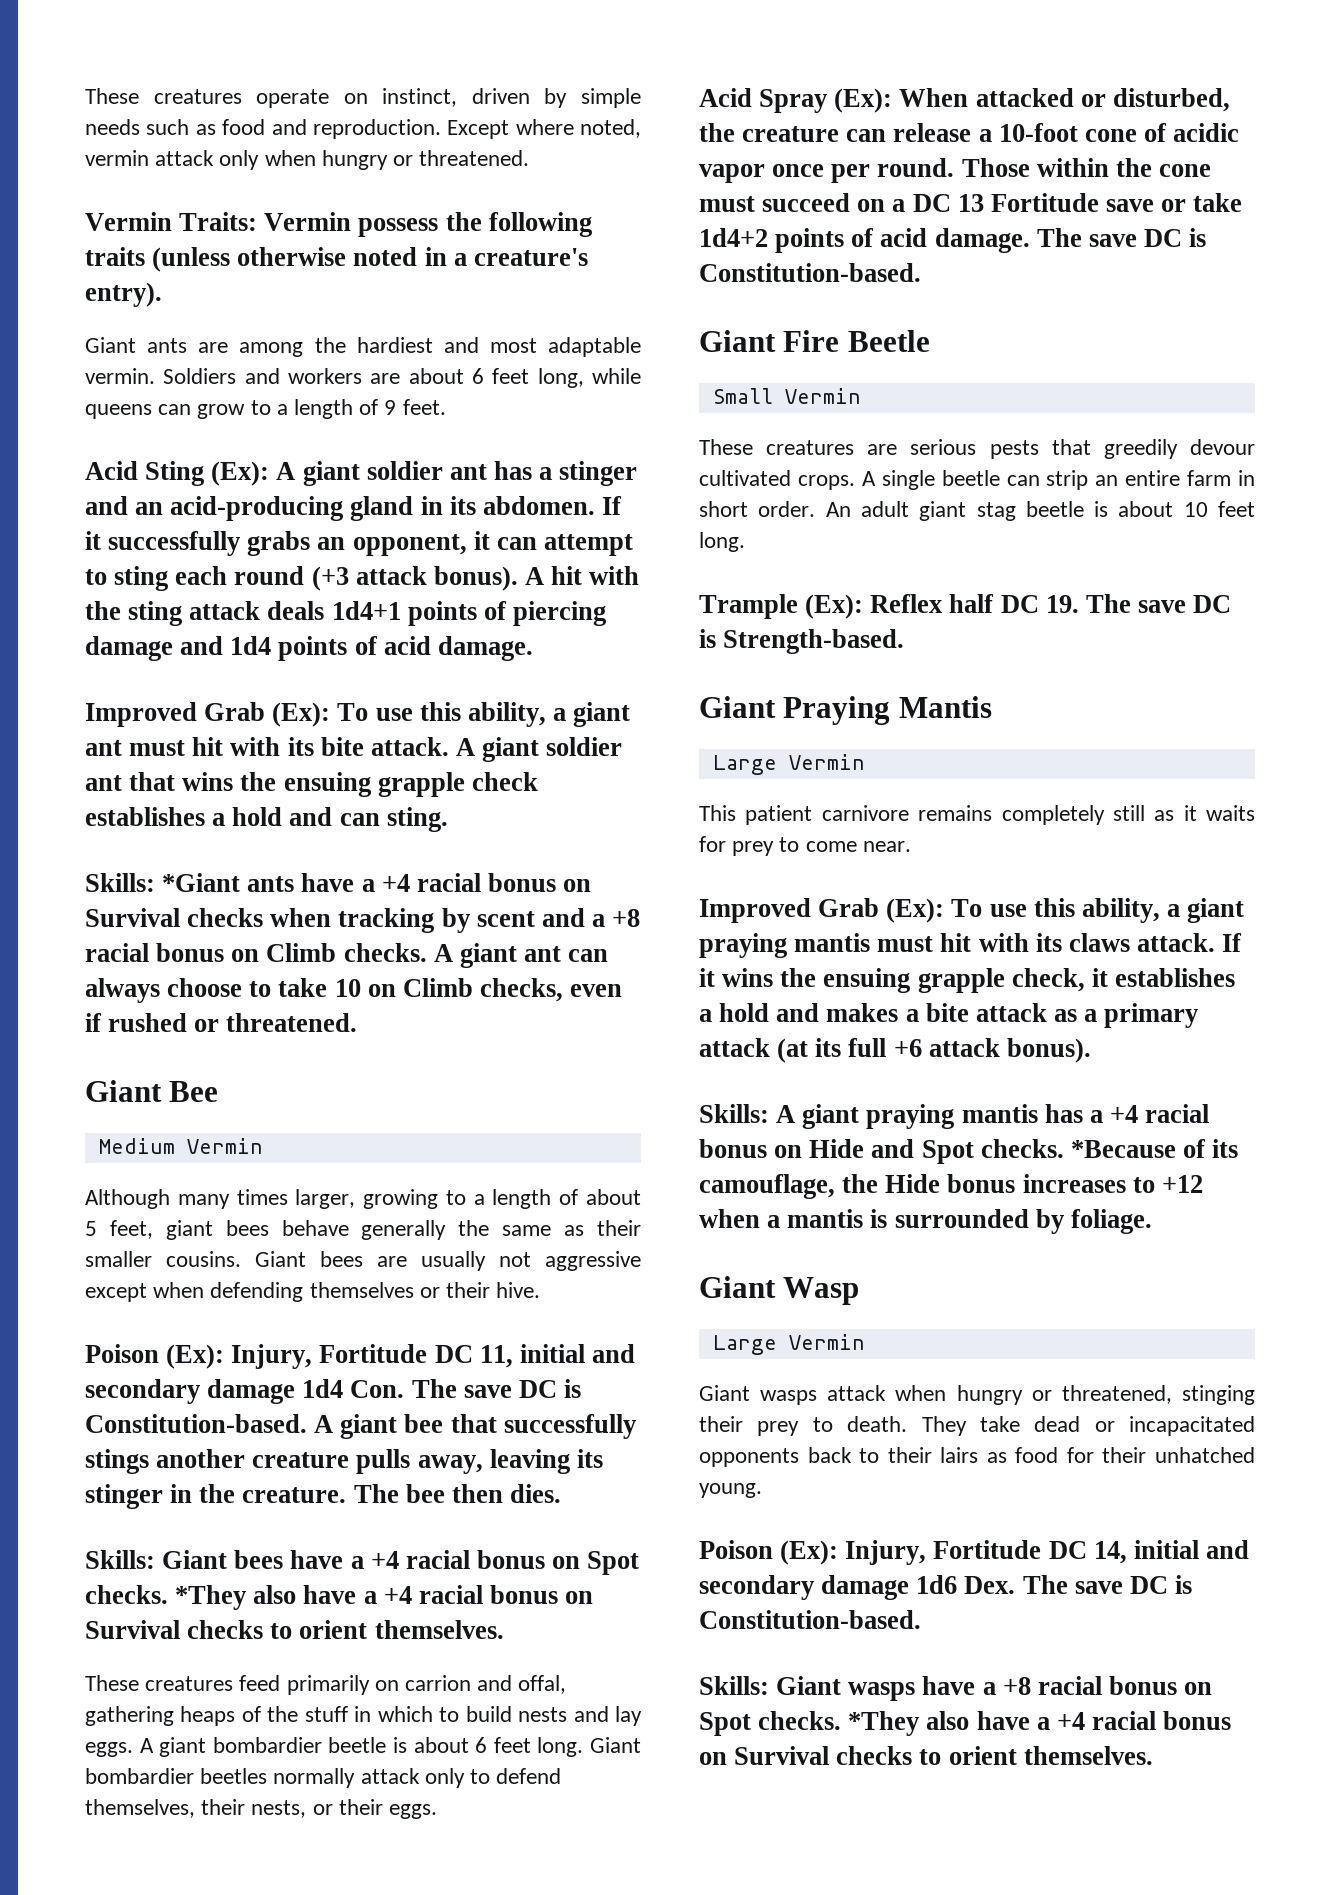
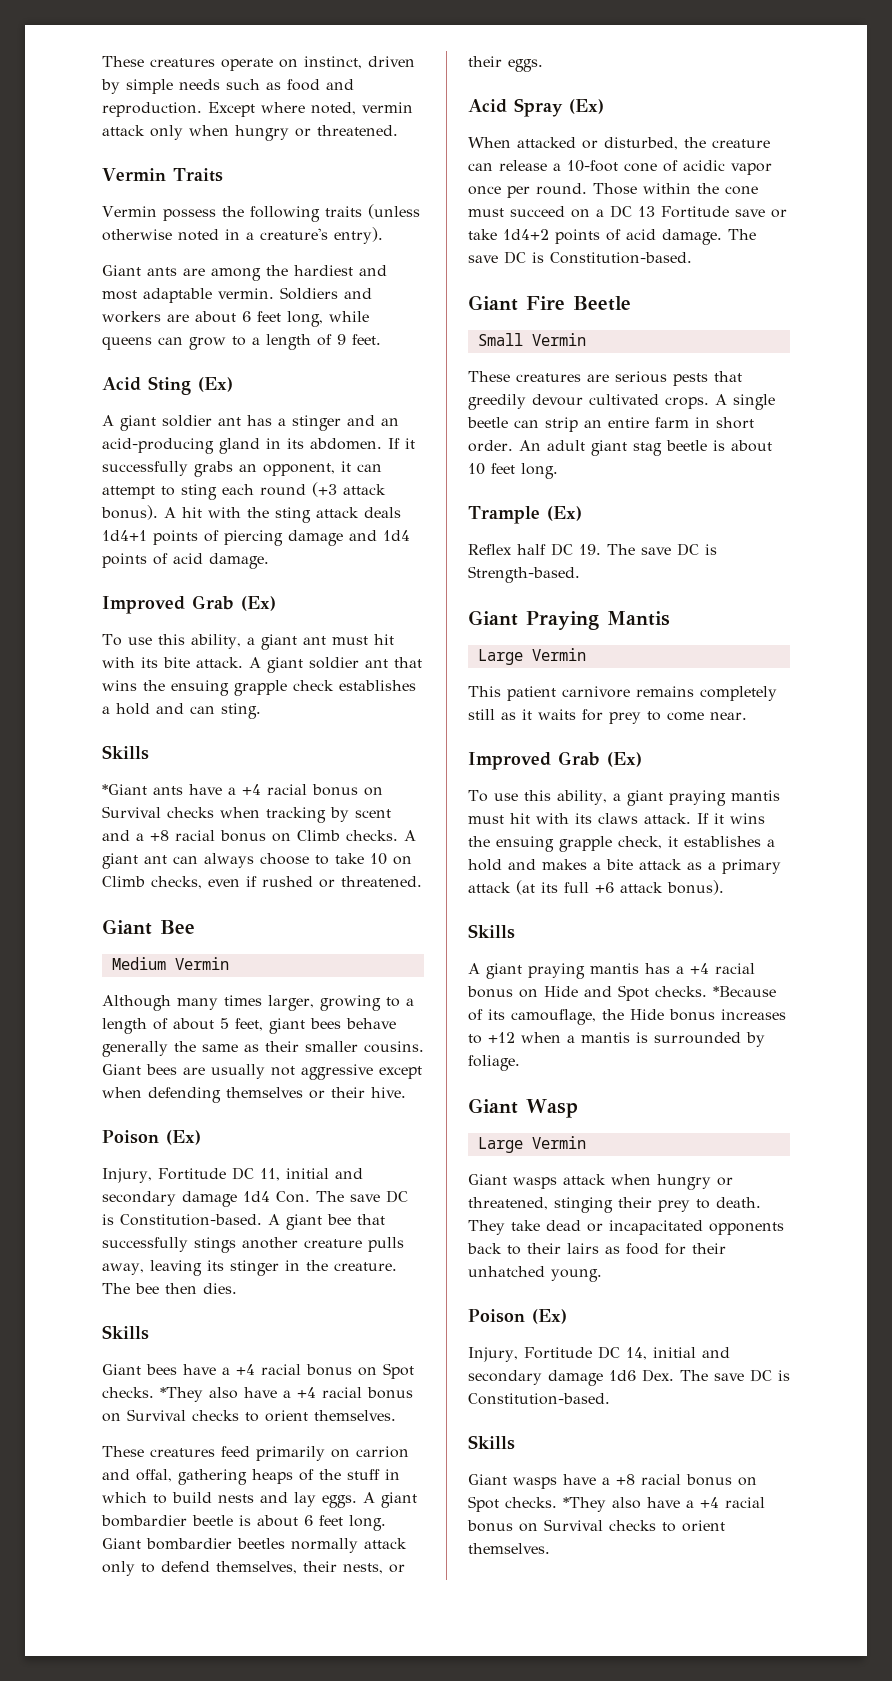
[179,212,258,231] Traits: -> [172,168,223,182] Traits //
[211,461,270,486] (Ex): -> [198,377,233,392] (Ex) //
[272,702,331,727] (Ex): -> [241,596,276,611] (Ex) //
[85,873,155,892] Skills: -> [102,745,149,760] Skills //
[166,1344,225,1369] (Ex): -> [166,1130,201,1145] (Ex) //
[85,1550,155,1569] Skills: -> [102,1325,149,1340] Skills //
[834,88,893,113] (Ex): -> [569,99,604,114] (Ex) //
[805,594,864,619] (Ex): -> [546,506,582,521] (Ex) //
[886,898,945,923] (Ex): -> [607,752,642,767] (Ex) //
[699,1104,769,1123] Skills: -> [468,924,515,939] Skills //
[780,1540,839,1565] (Ex): -> [532,1309,567,1324] (Ex) //
[699,1676,769,1695] Skills: -> [468,1435,515,1450] Skills //

